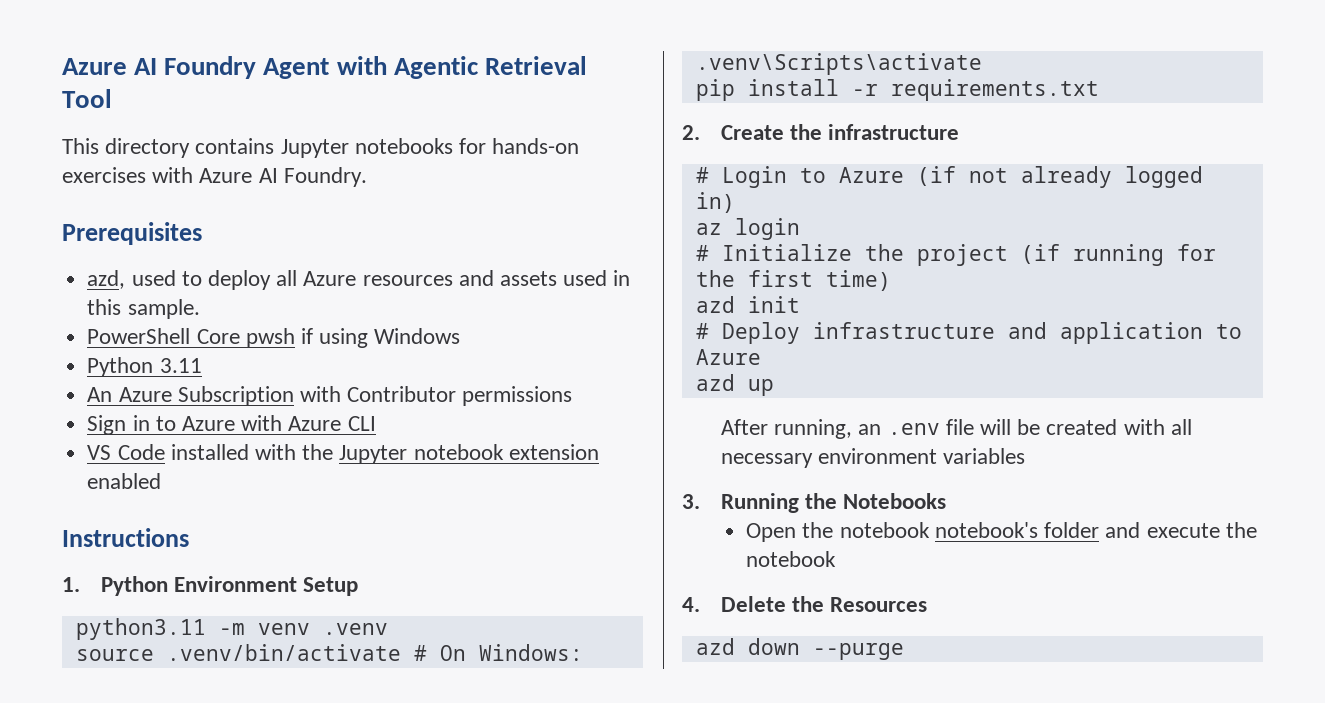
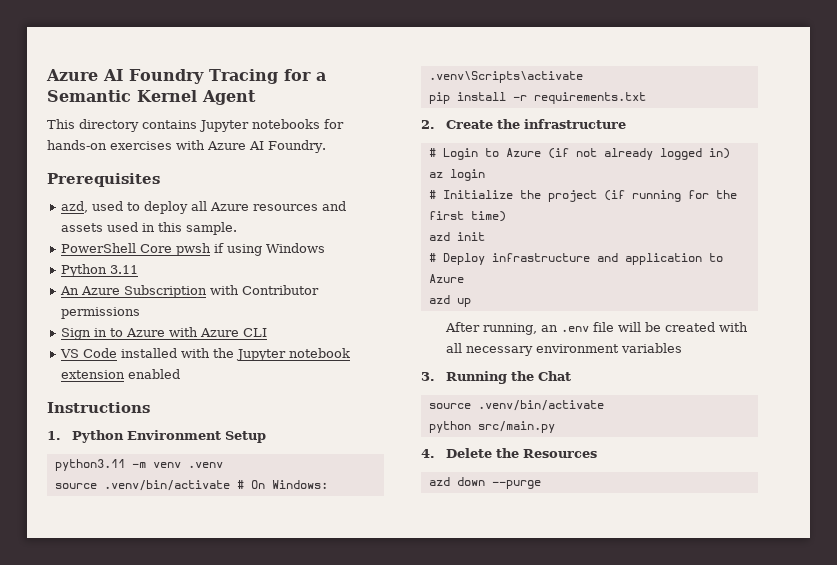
[263,56,587,79] [62,89,112,108] Agent with Agentic Retrieval Tool -> [208,69,326,84] [47,90,256,105] Tracing for a Semantic Kernel Agent
[843,493,947,509] [746,522,1257,542] [746,551,837,567] Notebooks // Open the notebook notebook's folder and execute the notebook -> [537,371,571,381] [428,400,604,411] [428,421,555,433] Chat // source .venv/bin/activate // python src/main.py

